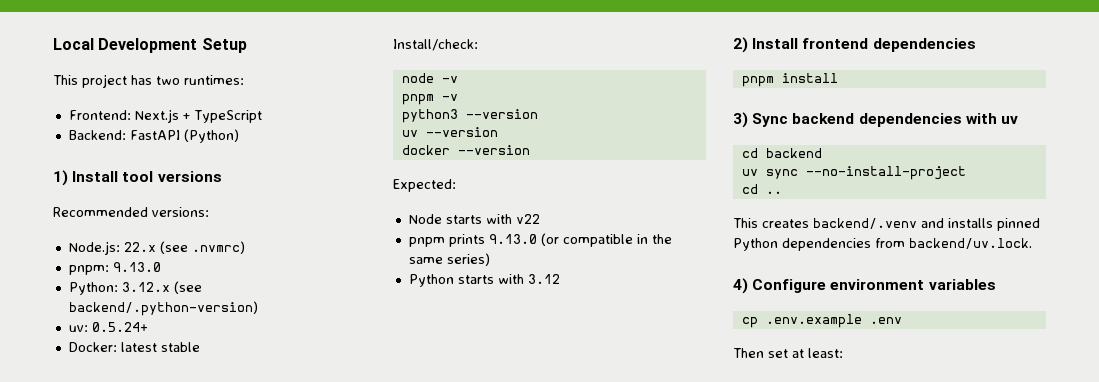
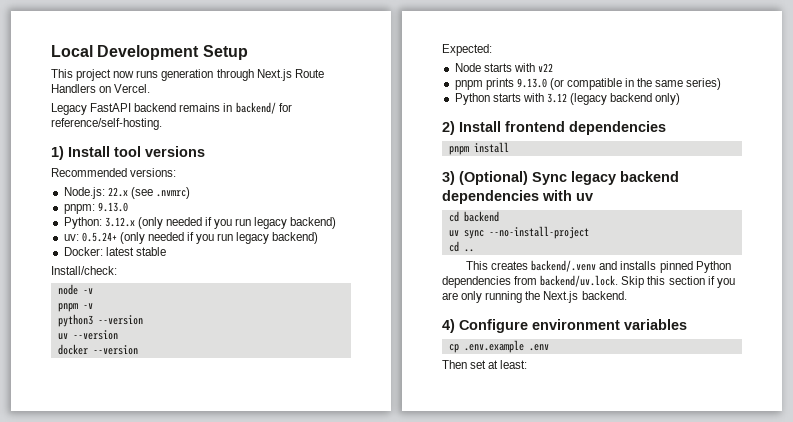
[131,75,244,85] [68,109,262,123] [68,129,239,143] has two runtimes: // Frontend: Next.js + TypeScript // Backend: FastAPI (Python) -> [113,69,324,81] [51,84,151,93] [51,102,292,115] [51,118,162,130] now runs generation through Next.js Route Handlers on Vercel. // Legacy FastAPI backend remains in backend/ for reference/self-hosting.
[173,281,202,294] [68,301,258,316] [68,322,148,332] (see backend/.python-version) // uv: 0.5.24+ -> [137,217,337,229] [63,232,319,244] (only needed if you run legacy backend) // uv: 0.5.24+ (only needed if you run legacy backend)
(560, 279) none -> [570,93,681,105] (legacy backend only)
[752,113,789,127] Sync -> [459,171,616,185] (Optional) Sync legacy
(1032, 243) none -> [621,276,735,288] [442,291,627,303] Skip this section if you are only running the Next.js backend.

